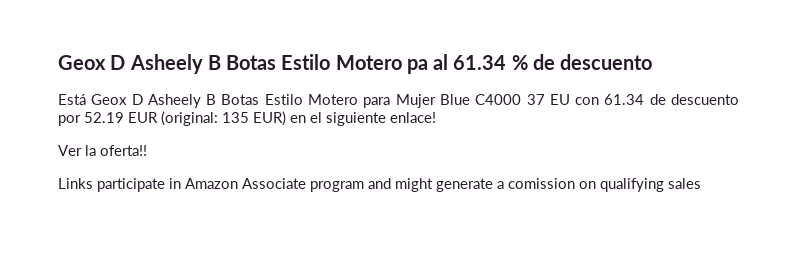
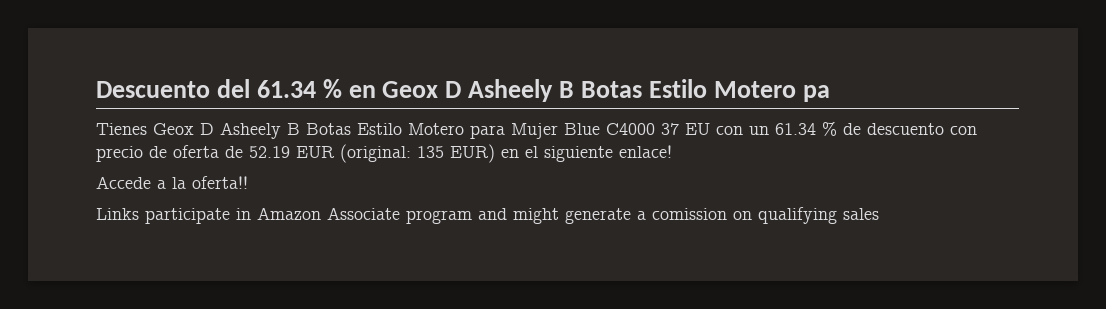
(58, 62) none -> [96,79,376,98] Descuento del 61.34 % en
[433,54,653,70] [58,94,86,105] al 61.34 % de descuento // Está -> [96,123,147,135] // Tienes
[604,94,739,105] [58,115,81,126] 61.34 de descuento por -> [749,121,977,136] [96,145,243,162] un 61.34 % de descuento con precio de oferta de
[58,145,82,156] Ver -> [96,176,166,189] Accede a

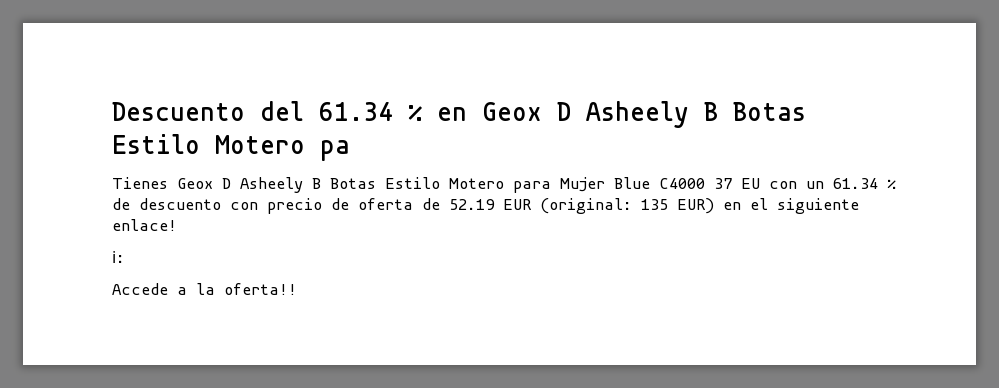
(672, 151) none -> [112,251,125,263] // ℹ:
[96,207,879,224] // Links participate in Amazon Associate program and might generate a comission on qualifying sales -> (297, 289) none

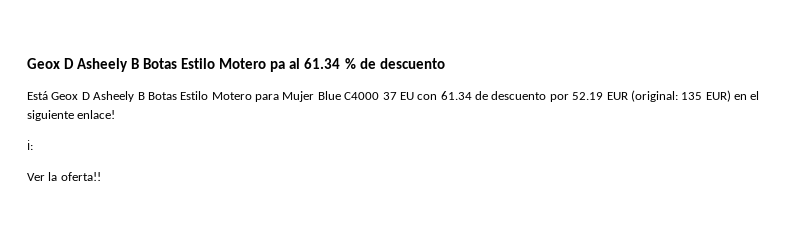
[112,101,467,121] Descuento del 61.34 % en -> (27, 63) none
[112,177,168,189] // Tienes -> [289,58,445,69] [27,91,48,100] al 61.34 % de descuento // Está
[806,178,896,189] [112,198,440,214] un 61.34 % de descuento con precio de oferta de -> [440,91,569,102] 61.34 de descuento por
[112,283,187,295] Accede a -> [27,173,45,181] Ver

